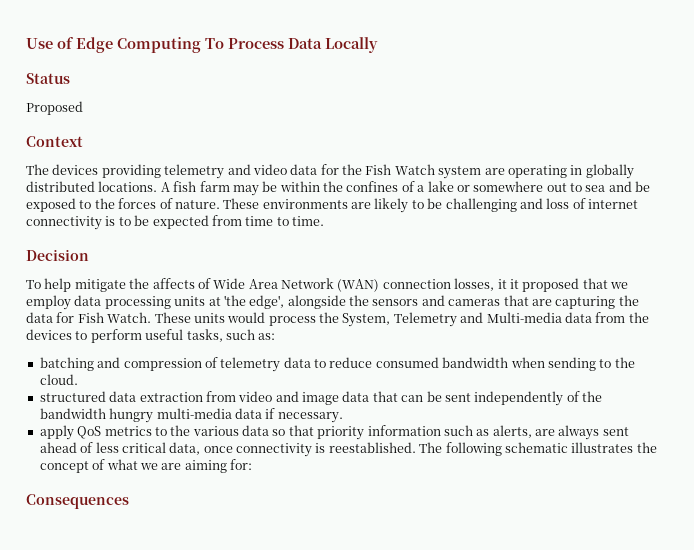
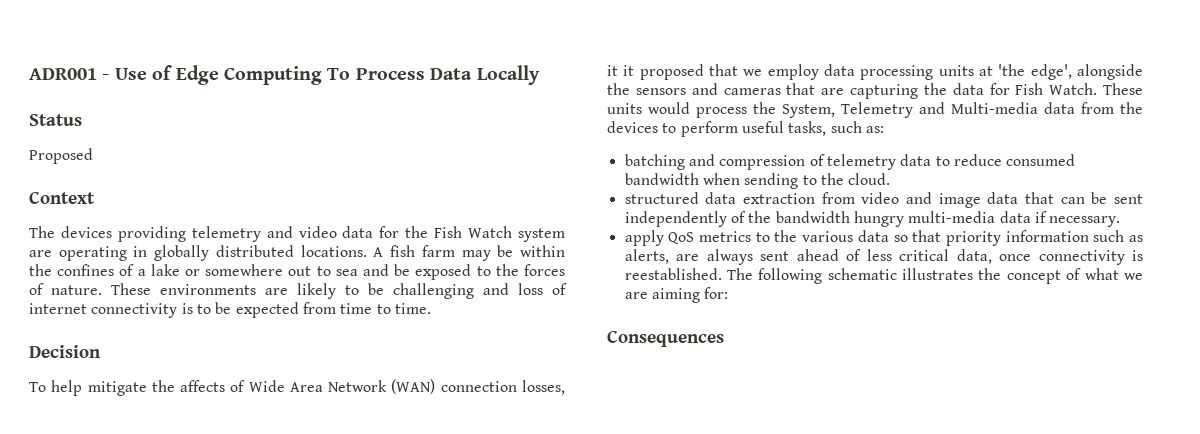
(26, 43) none -> [29,68,110,80] ADR001 -

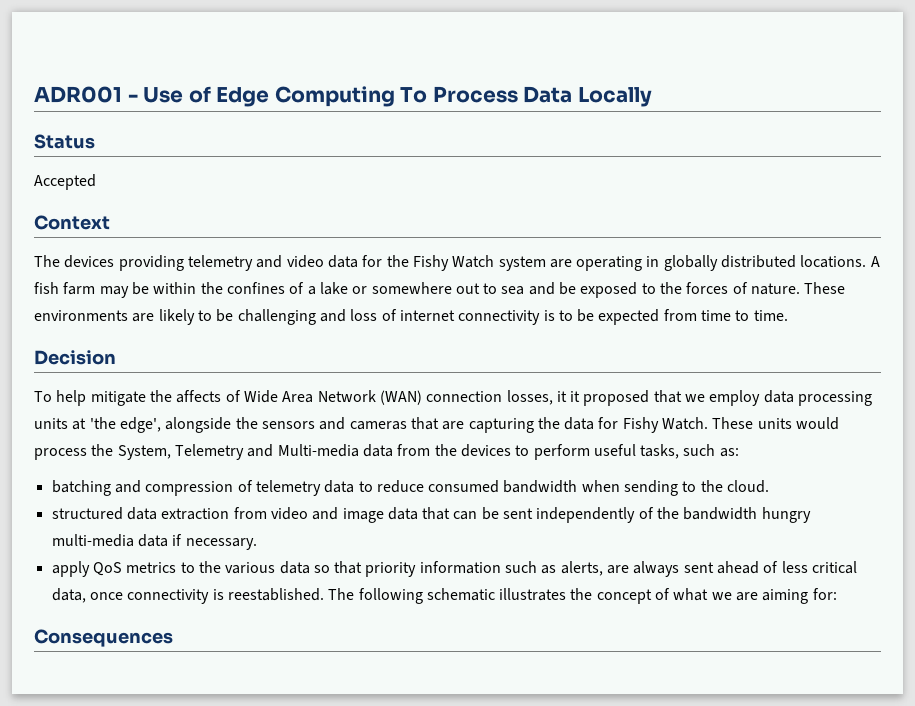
[29,148,93,164] Proposed -> [34,174,96,190] Accepted
[434,226,463,238] Fish -> [412,255,449,271] Fishy
[1015,83,1044,95] Fish -> [622,417,659,433] Fishy

